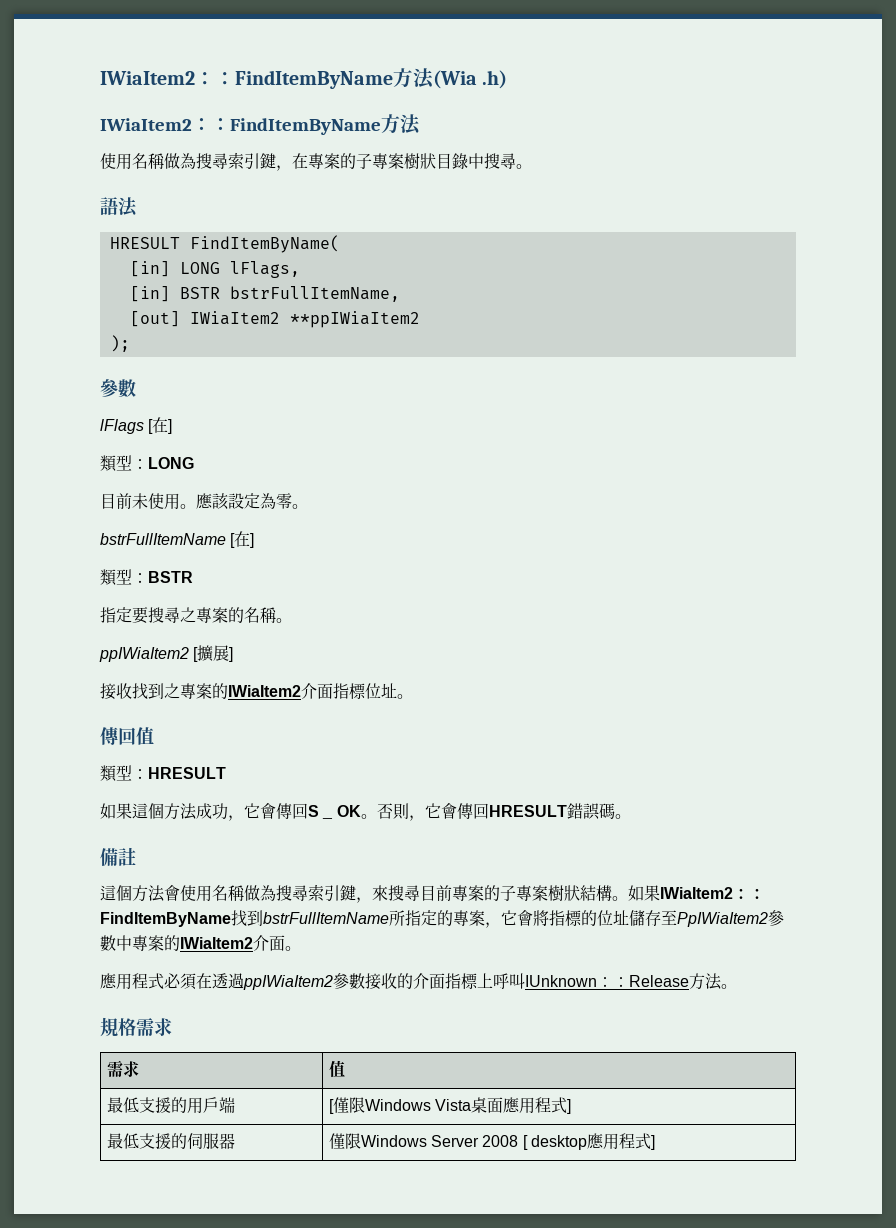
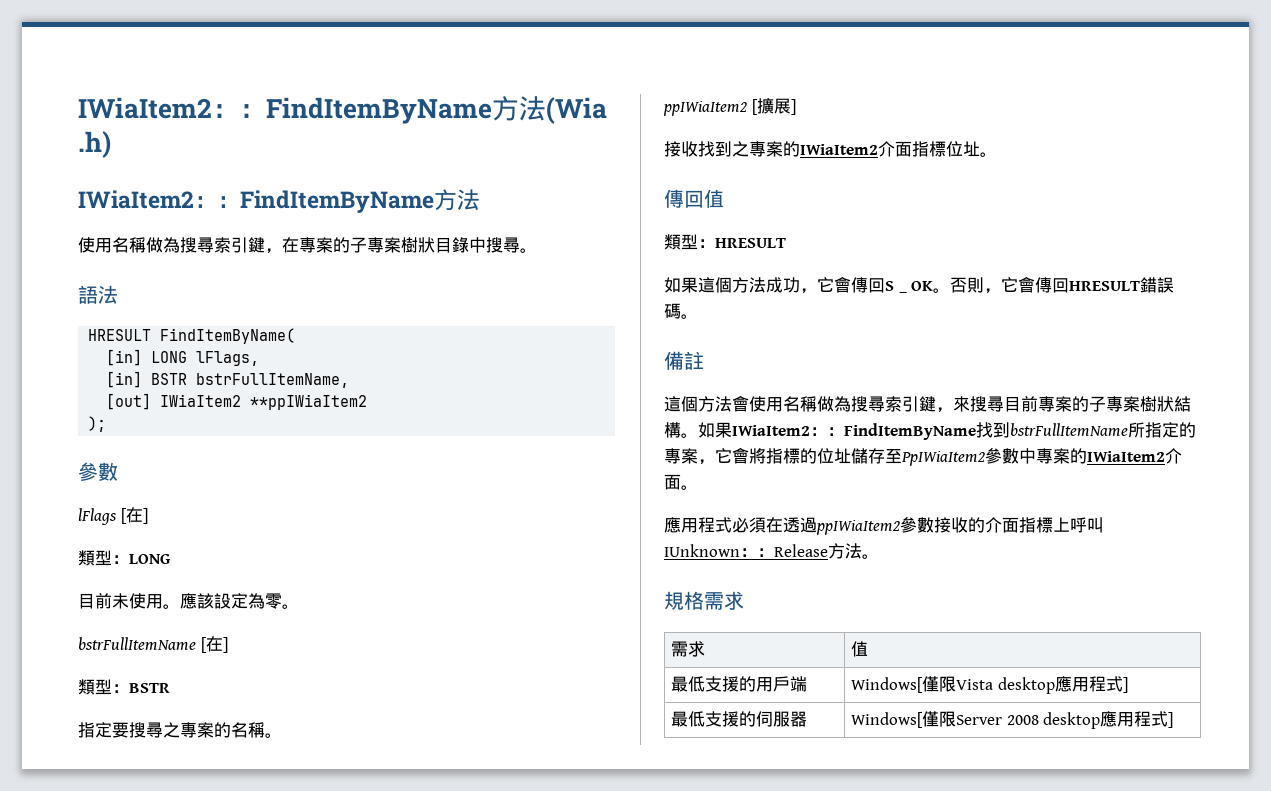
[328,1097,504,1114] [僅限Windows Vista桌面 -> [851,676,1055,694] Windows[僅限Vista desktop
[328,1133,427,1149] 僅限Windows -> [851,711,957,728] Windows[僅限
[522,1135,528,1150] [ -> (1039, 720) none

